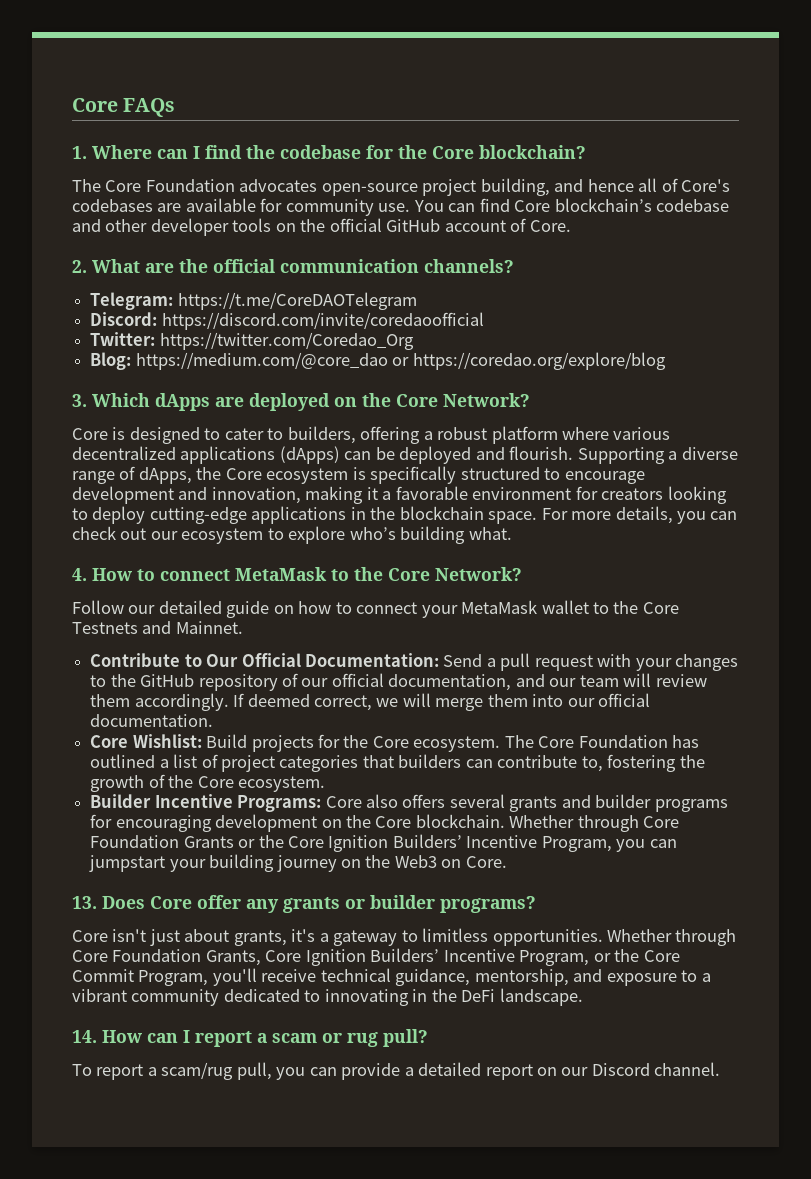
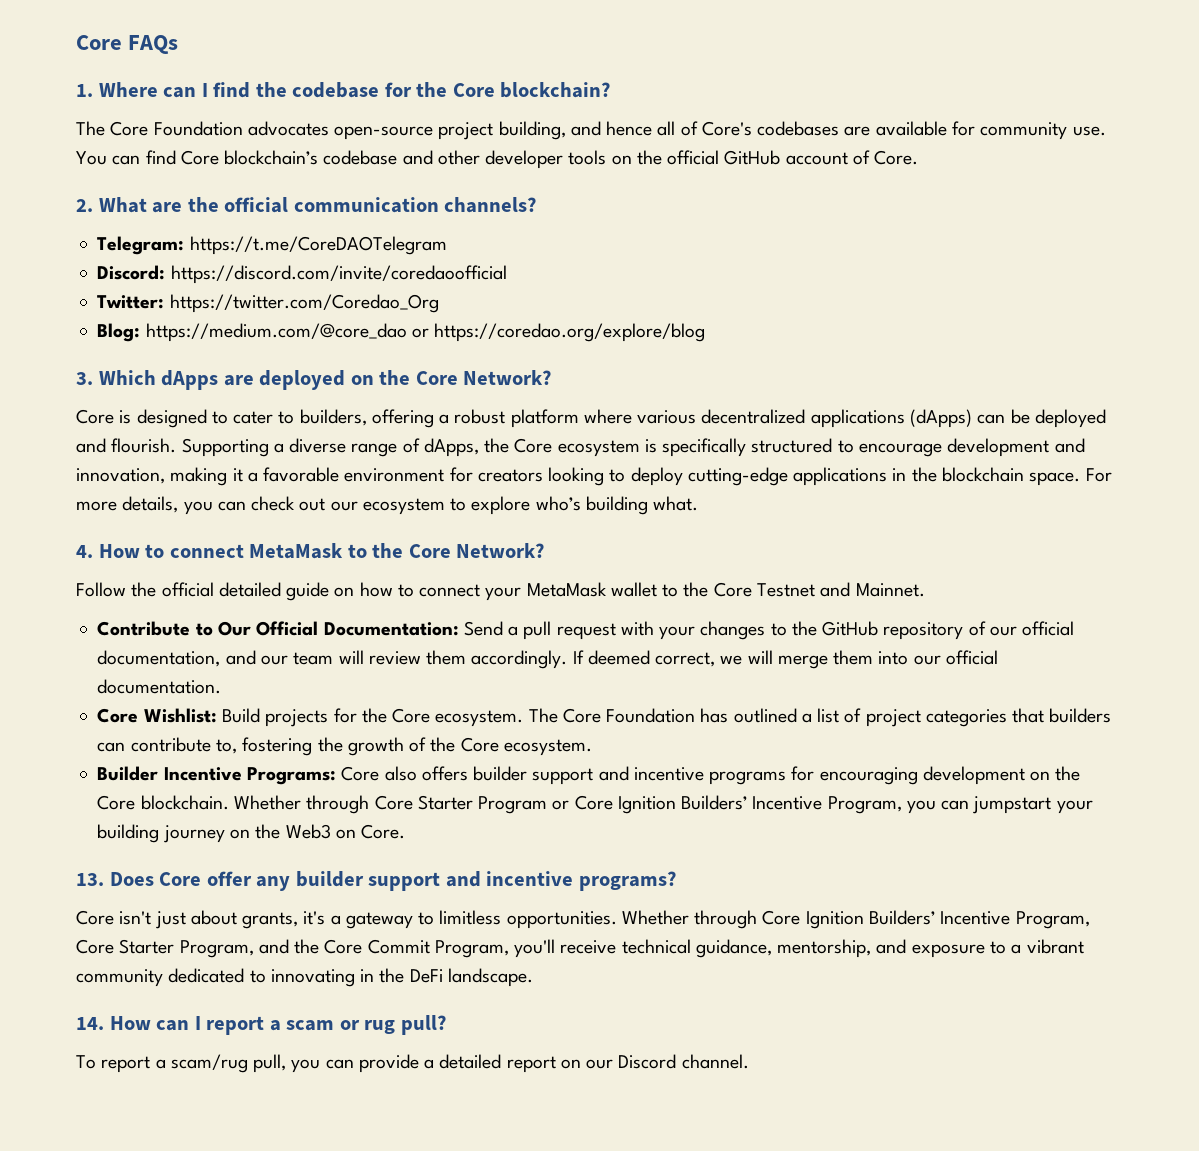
[128,605,156,614] our -> [131,582,214,597] the official
[72,622,138,634] Testnets -> [756,583,815,597] Testnet
[449,794,652,812] several grants and builder -> [473,766,704,785] builder support and incentive
[90,835,284,848] Foundation Grants or the -> [417,795,570,814] Starter Program or
[283,895,435,913] grants or builder -> [295,871,574,891] builder support and incentive
[112,948,611,966] Foundation Grants, Core Ignition Builders’ Incentive Program, or -> [805,910,1090,929] [76,939,289,958] Ignition Builders’ Incentive Program, Core Starter Program, and

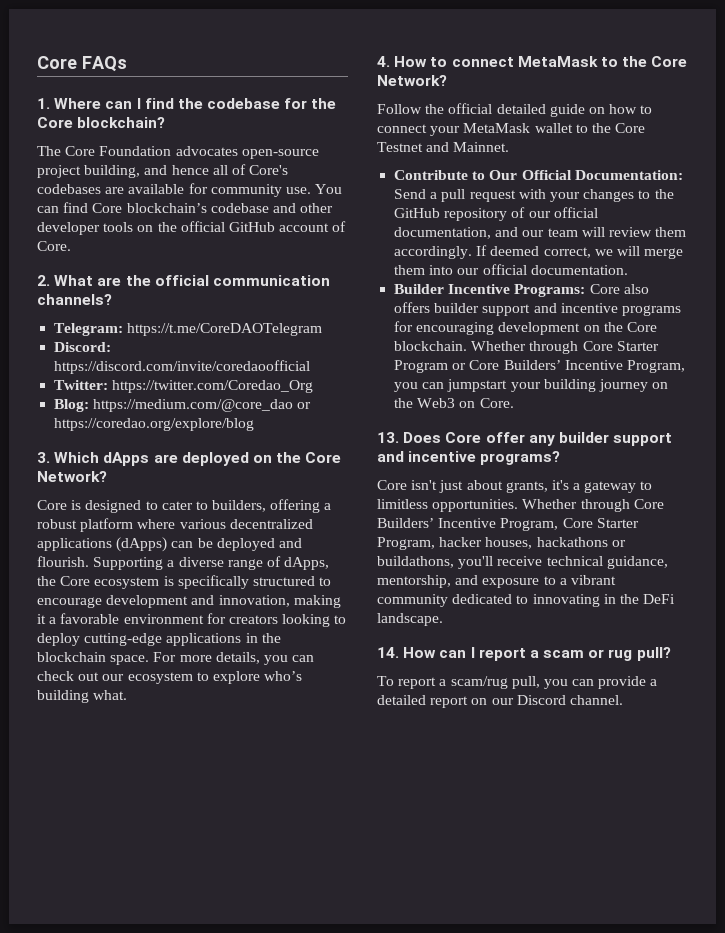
[97,708,1112,727] [97,737,592,756] // Core Wishlist: Build projects for the Core ecosystem. The Core Foundation has outlined a list of project categories that builders can contribute to, fostering the growth of the Core ecosystem. -> (628, 270) none
[617,796,676,814] Ignition -> (500, 365) none
[805,911,864,929] Ignition -> (664, 504) none
[258,939,509,958] and the Core Commit Program, -> [439,537,626,549] [377,556,454,568] hacker houses, hackathons or buildathons,

